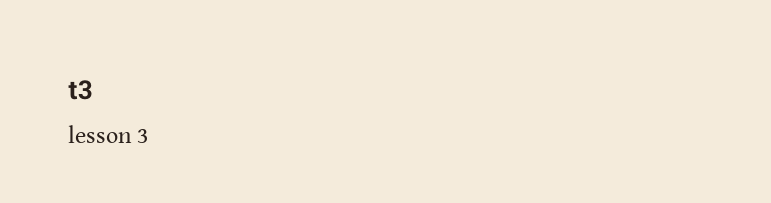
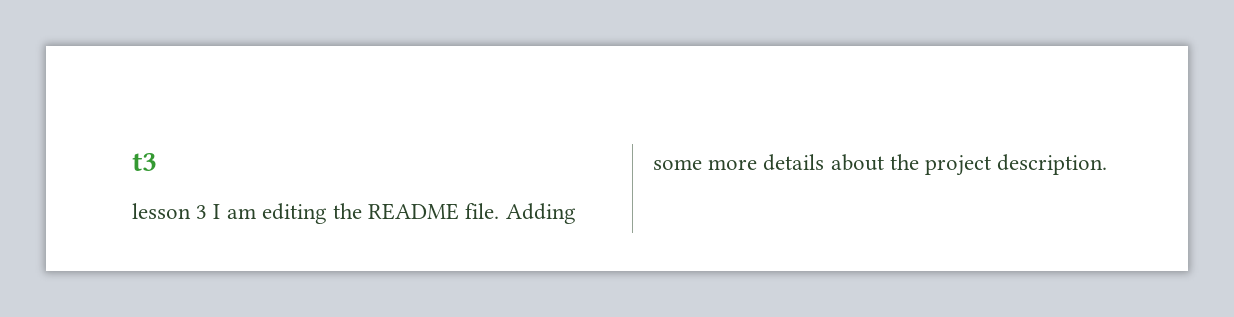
(150, 136) none -> [213,203,576,224] [653,154,1108,176] I am editing the README file. Adding some more details about the project description.

